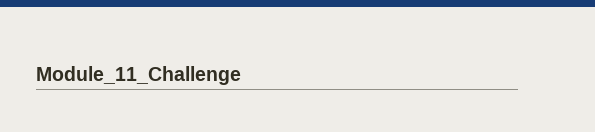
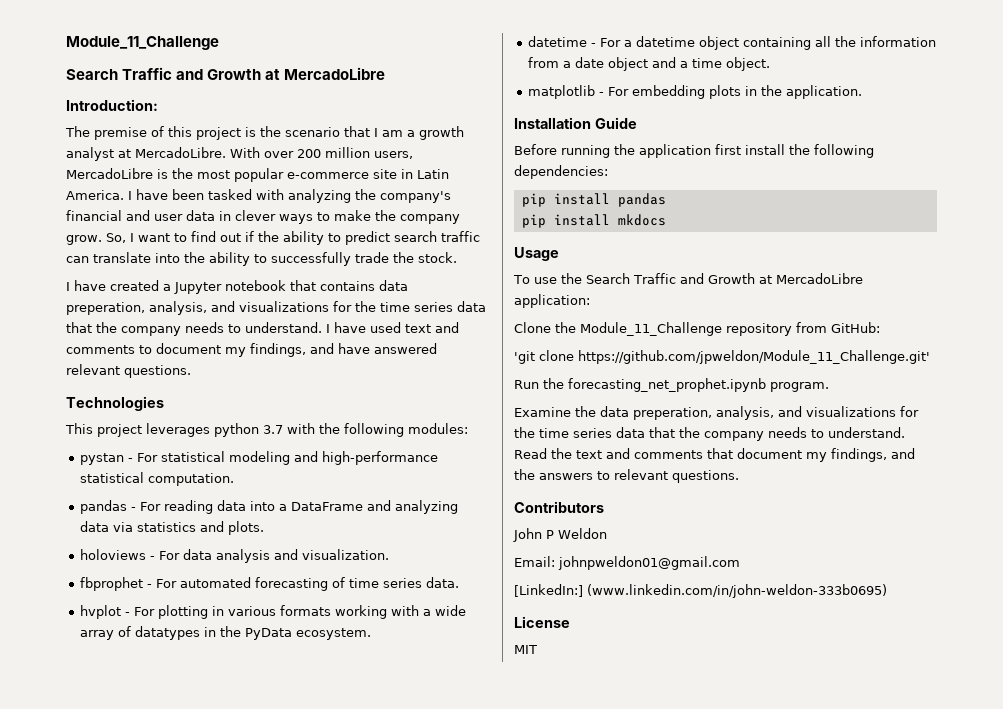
[36,66,241,85] Module_11_Challenge -> [66,36,219,50] [66,67,386,80] [66,99,158,111] [65,126,464,140] [66,147,413,161] [66,168,449,182] [66,189,451,203] [66,210,460,224] [66,231,480,245] [66,252,457,266] [66,280,408,294] [66,301,486,315] [66,322,459,336] [66,343,437,357] [66,364,191,378] [66,396,164,411] [65,423,468,437] [80,451,439,465] [80,472,235,486] [80,500,459,514] [80,521,265,535] [80,549,390,563] [80,577,460,591] [80,605,467,619] [80,626,372,640] [528,36,937,50] [528,57,771,71] [528,85,863,99] [514,117,637,129] [514,144,874,158] [514,165,608,179] [521,193,666,207] [521,214,666,228] [514,247,559,261] [513,273,863,284] [514,294,590,308] [514,322,880,336] [514,350,930,364] [514,378,829,392] [514,406,919,420] [514,427,905,441] [514,448,915,462] [514,469,739,483] [514,501,604,513] [513,528,607,542] [514,556,740,570] [514,584,887,598] [514,616,570,628] [514,645,537,654] Module_11_Challenge // Search Traffic and Growth at MercadoLibre // Introduction: // The premise of this project is the scenario that I am a growth analyst at MercadoLibre. With over 200 million users, MercadoLibre is the most popular e-commerce site in Latin America. I have been tasked with analyzing the company's financial and user data in clever ways to make the company grow. So, I want to find out if the ability to predict search traffic can translate into the ability to successfully trade the stock. // I have created a Jupyter notebook that contains data preperation, analysis, and visualizations for the time series data that the company needs to understand. I have used text and comments to document my findings, and have answered relevant questions. // Technologies // This project leverages python 3.7 with the following modules: // pystan - For statistical modeling and high-performance statistical computation. // pandas - For reading data into a DataFrame and analyzing data via statistics and plots. // holoviews - For data analysis and visualization. // fbprophet - For automated forecasting of time series data. // hvplot - For plotting in various formats working with a wide array of datatypes in the PyData ecosystem. // datetime - For a datetime object containing all the information from a date object and a time object. // matplotlib - For embedding plots in the application. // Installation Guide // Before running the application first install the following dependencies: // pip install pandas // pip install mkdocs // Usage // To use the Search Traffic and Growth at MercadoLibre application: // Clone the Module_11_Challenge repository from GitHub: // 'git clone https://github.com/jpweldon/Module_11_Challenge.git' // Run the forecasting_net_prophet.ipynb program. // Examine the data preperation, analysis, and visualizations for the time series data that the company needs to understand. Read the text and comments that document my findings, and the answers to relevant questions. // Contributors // John P Weldon // Email: johnpweldon01@gmail.com // [LinkedIn:] (www.linkedin.com/in/john-weldon-333b0695) // License // MIT

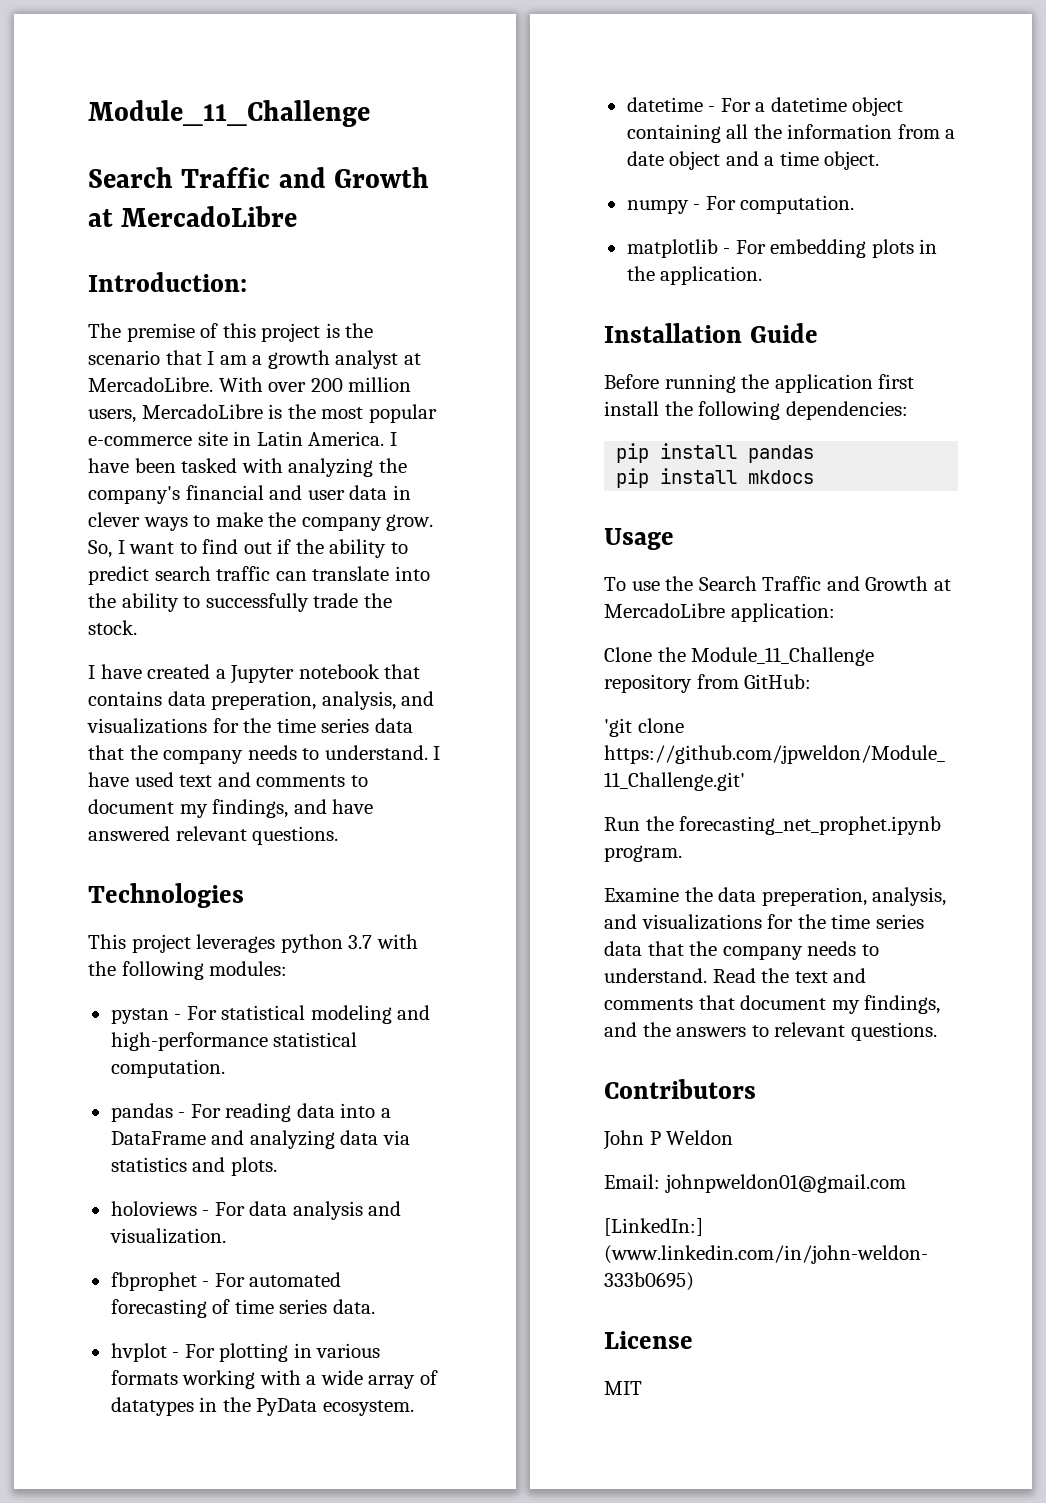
(771, 64) none -> [626,195,855,214] // numpy - For computation.

